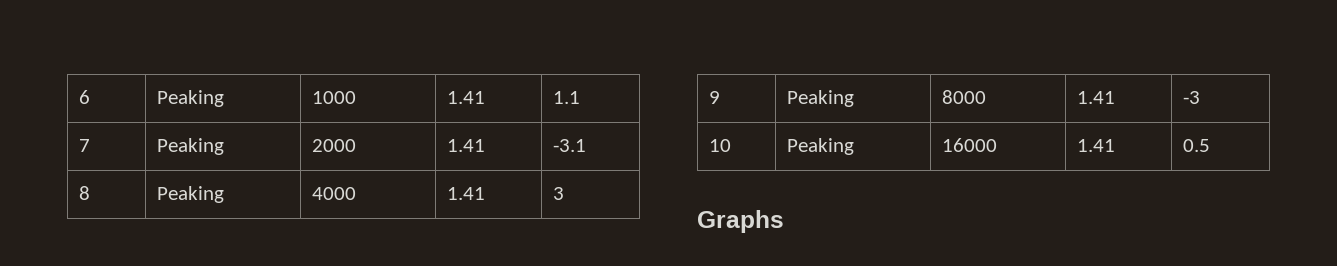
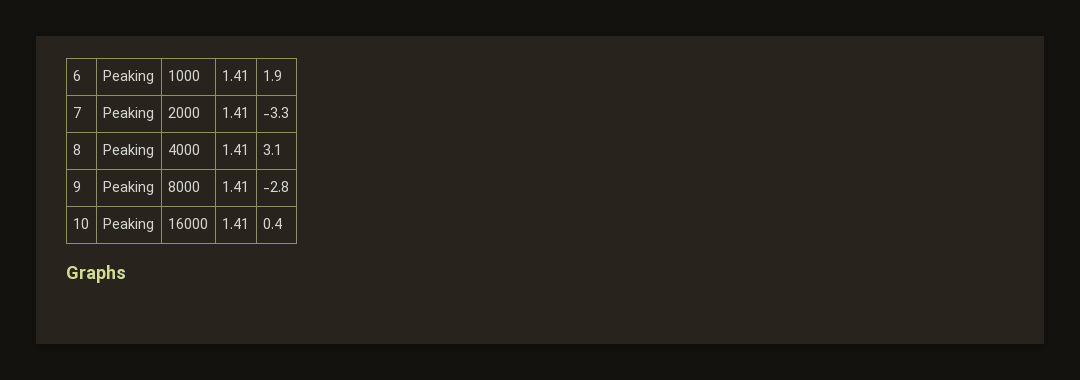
[552,91,580,104] 1.1 -> [262,70,282,81] 1.9
[552,139,586,152] -3.1 -> [262,107,289,118] -3.3
[552,187,564,200] 3 -> [262,144,282,155] 3.1
[1182,91,1200,104] -3 -> [262,181,289,192] -2.8
[1182,139,1210,152] 0.5 -> [262,218,282,229] 0.4

